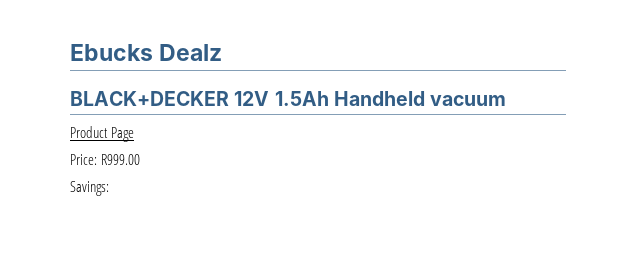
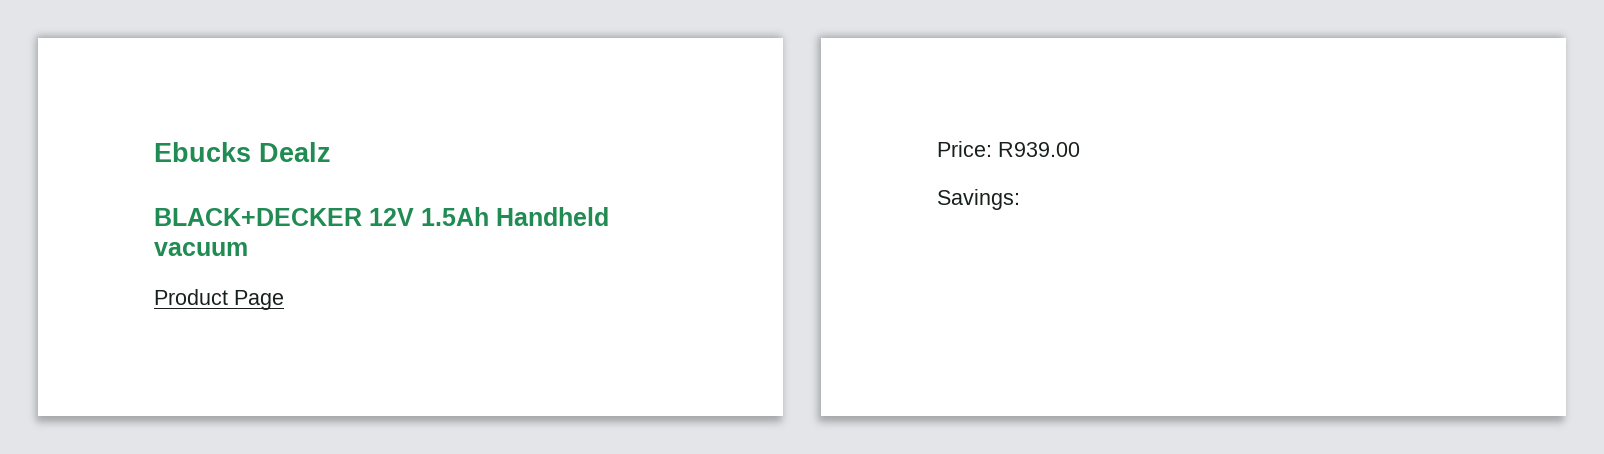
[101,154,141,165] R999.00 -> [998,142,1080,157] R939.00

